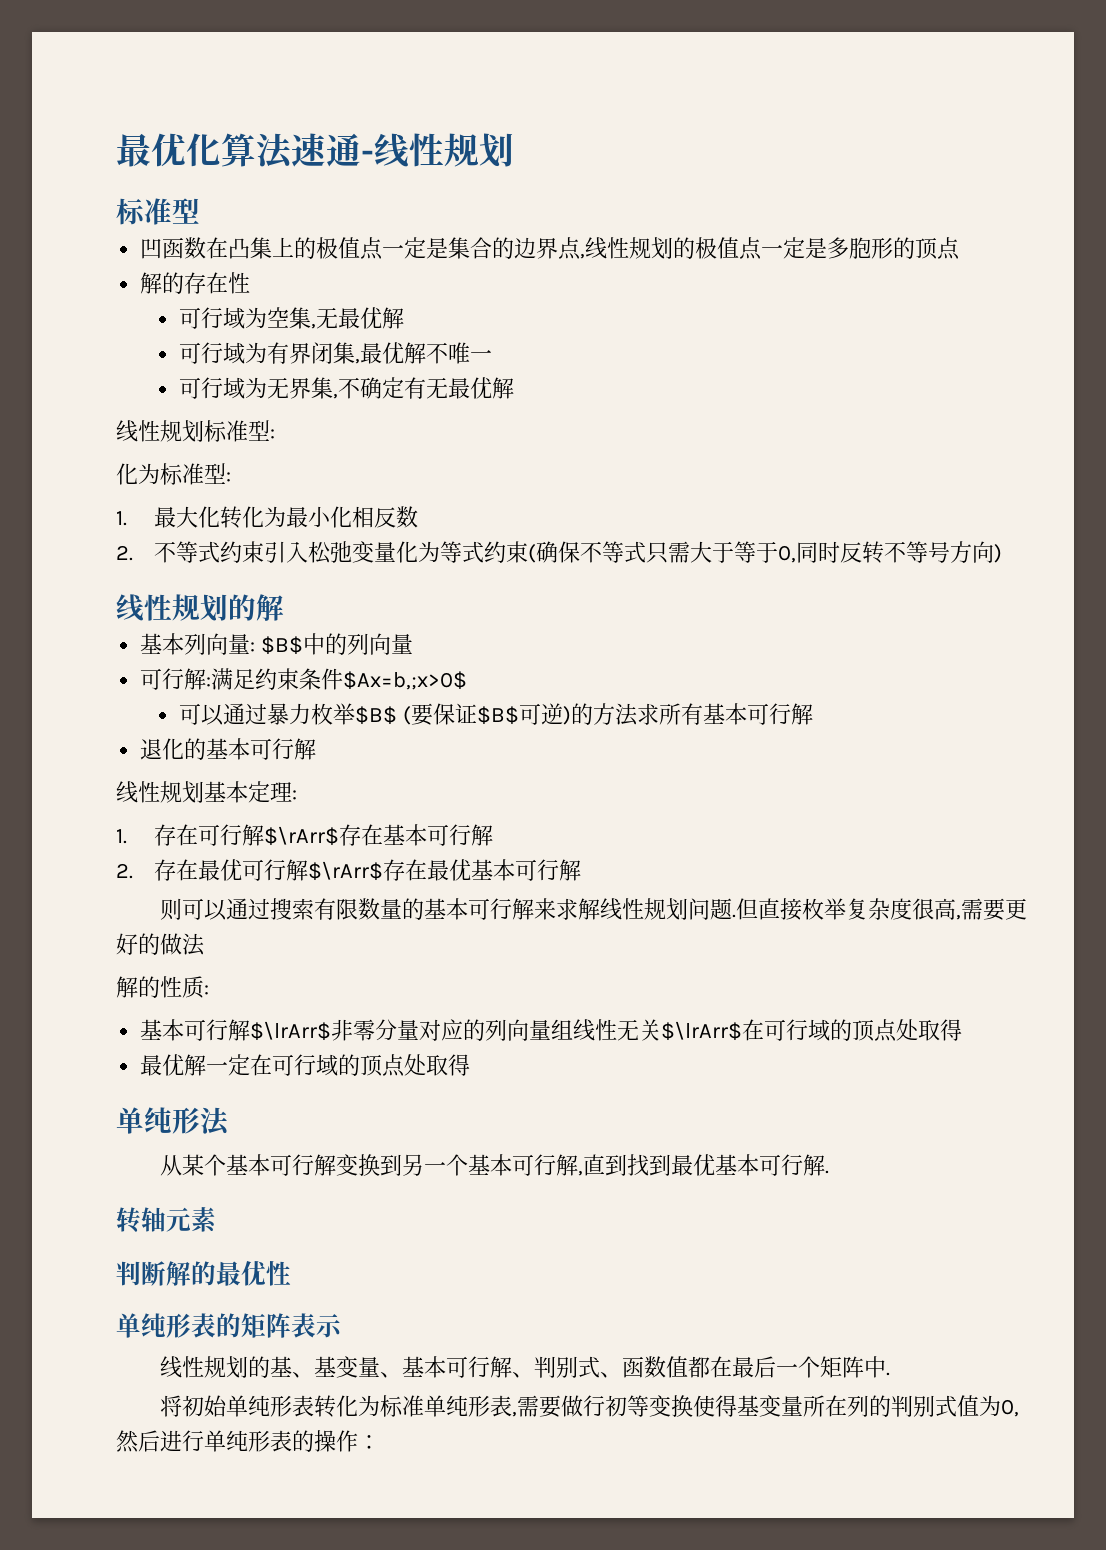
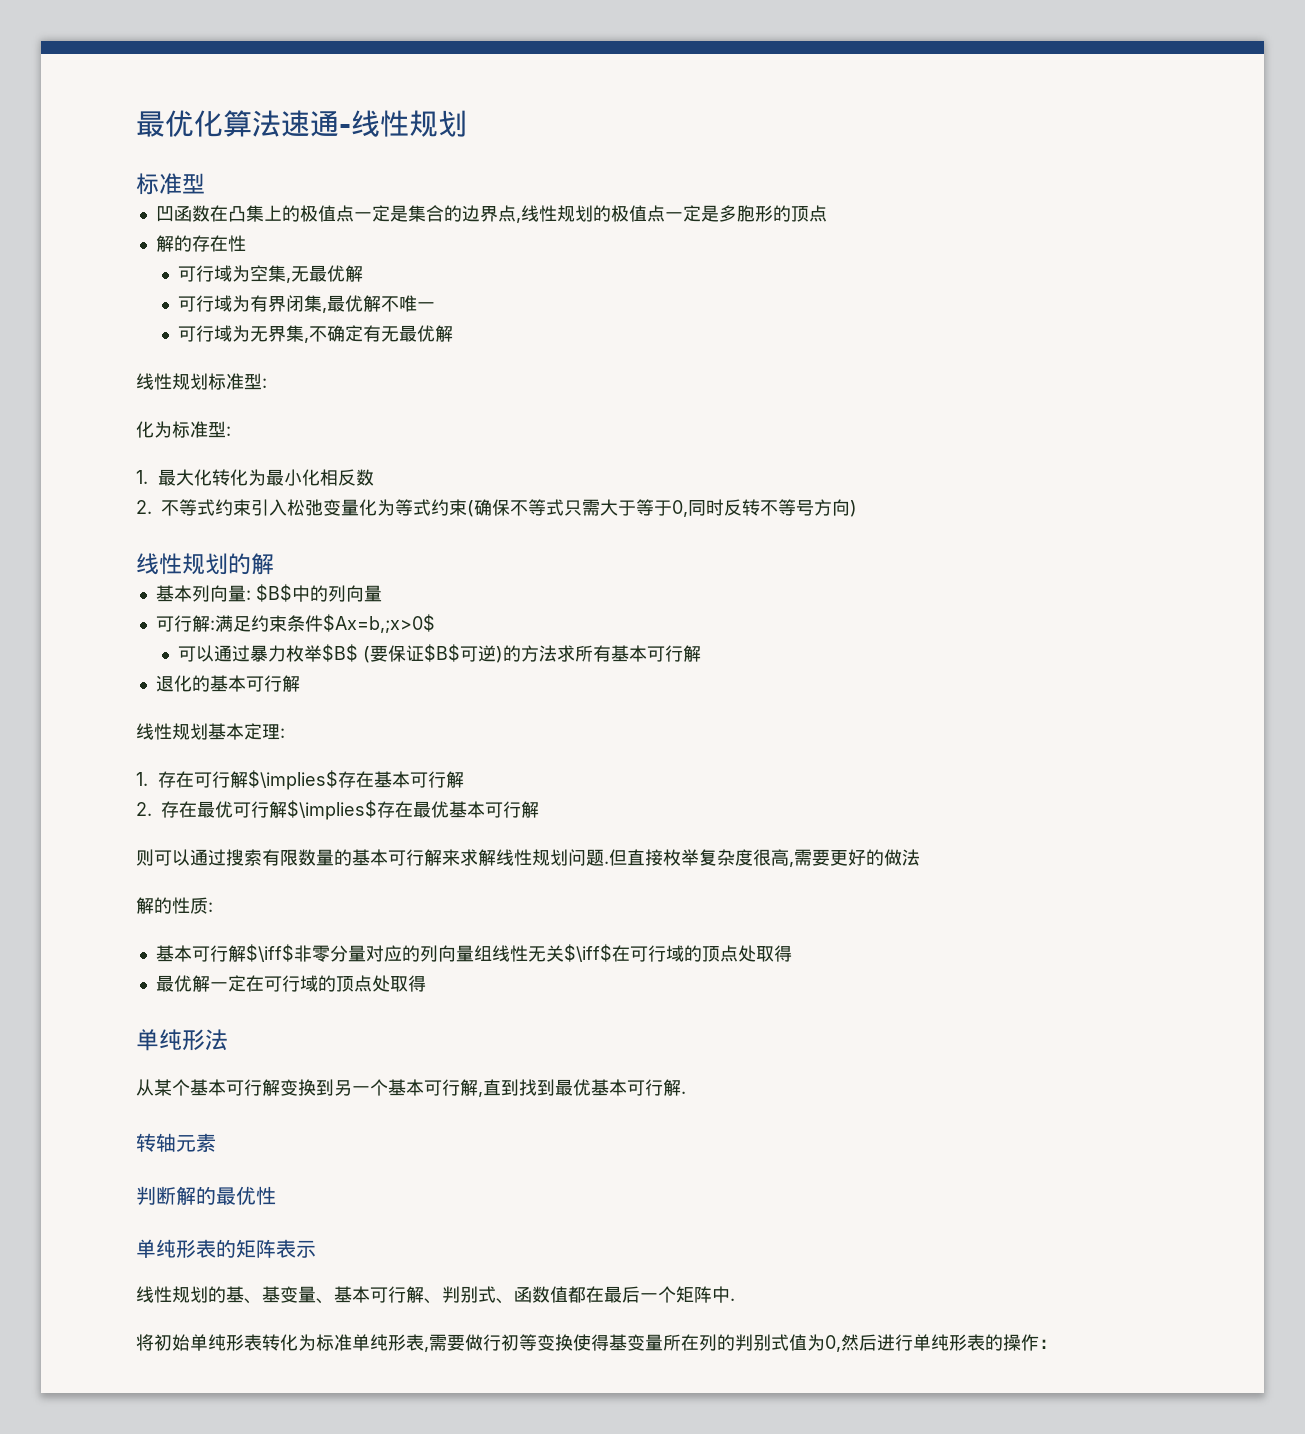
[264,826,340,846] $\rArr$ -> [248,770,339,790] $\implies$
[308,861,384,881] $\rArr$ -> [287,800,377,820] $\implies$
[250,1021,332,1041] $\lrArr$ -> [245,944,294,962] $\iff$
[661,1021,743,1041] $\lrArr$ -> [563,944,612,962] $\iff$

